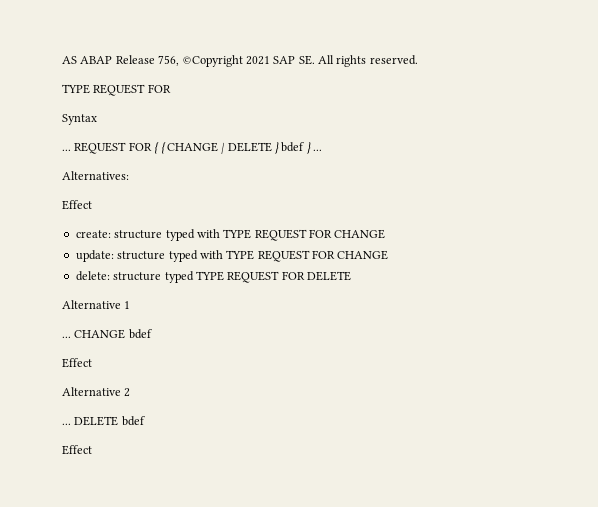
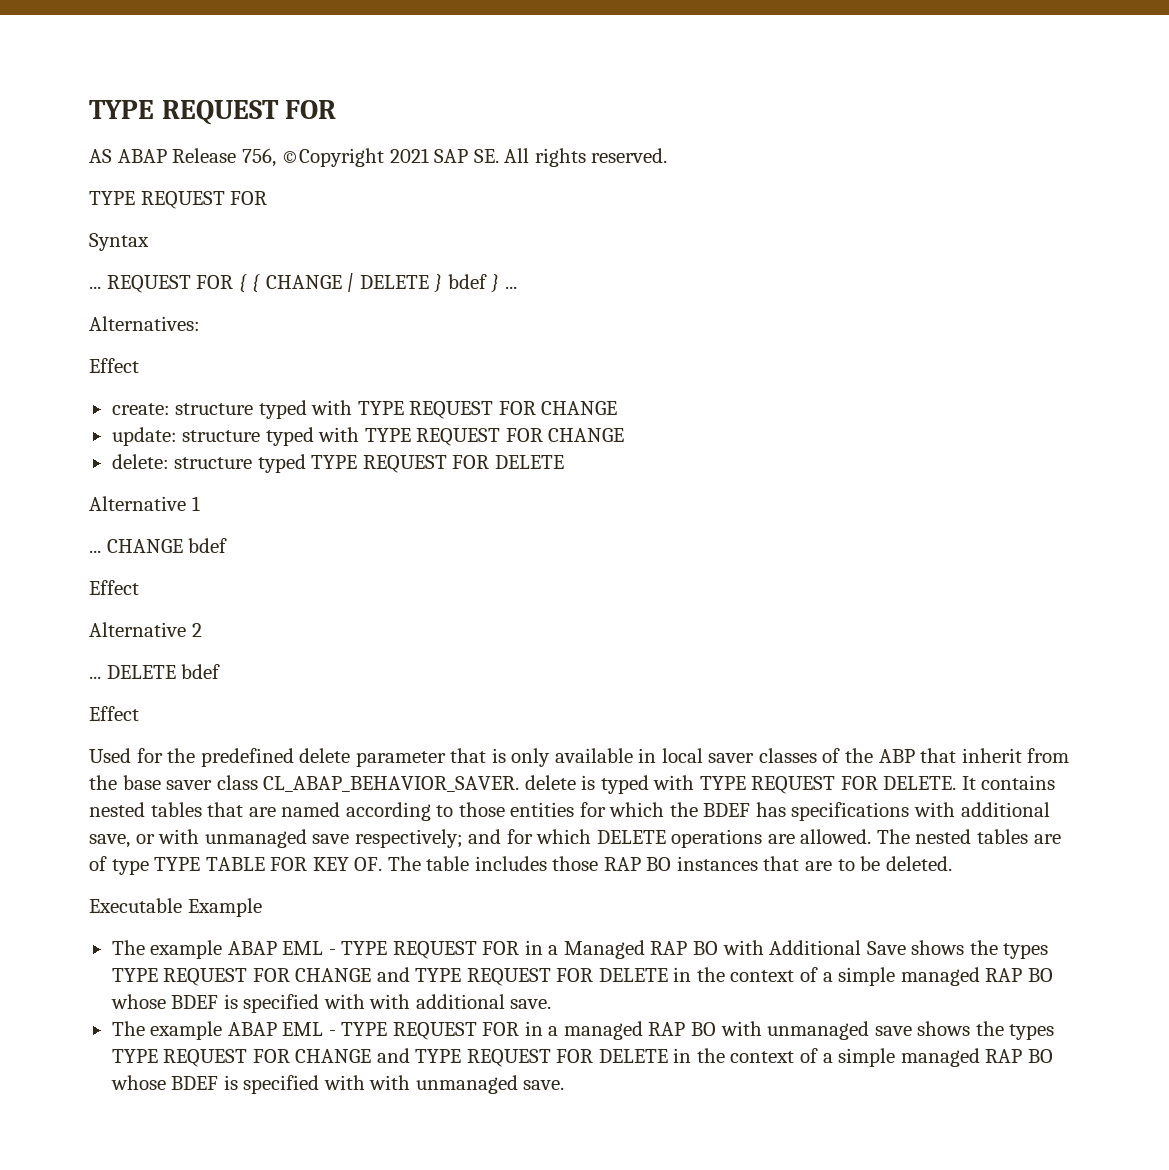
(62, 60) none -> [89,100,337,125] TYPE REQUEST FOR //
(92, 450) none -> [89,748,1070,767] [89,775,1056,794] [89,802,1050,821] [89,829,1061,848] [89,856,952,875] [89,898,262,917] [111,940,1049,959] [111,967,1053,986] [110,994,552,1013] [111,1021,1055,1040] [111,1048,1053,1067] [110,1075,565,1094] // Used for the predefined delete parameter that is only available in local saver classes of the ABP that inherit from the base saver class CL_ABAP_BEHAVIOR_SAVER. delete is typed with TYPE REQUEST FOR DELETE. It contains nested tables that are named according to those entities for which the BDEF has specifications with additional save, or with unmanaged save respectively; and for which DELETE operations are allowed. The nested tables are of type TYPE TABLE FOR KEY OF. The table includes those RAP BO instances that are to be deleted. // Executable Example // The example ABAP EML - TYPE REQUEST FOR in a Managed RAP BO with Additional Save shows the types TYPE REQUEST FOR CHANGE and TYPE REQUEST FOR DELETE in the context of a simple managed RAP BO whose BDEF is specified with with additional save. // The example ABAP EML - TYPE REQUEST FOR in a managed RAP BO with unmanaged save shows the types TYPE REQUEST FOR CHANGE and TYPE REQUEST FOR DELETE in the context of a simple managed RAP BO whose BDEF is specified with with unmanaged save.

